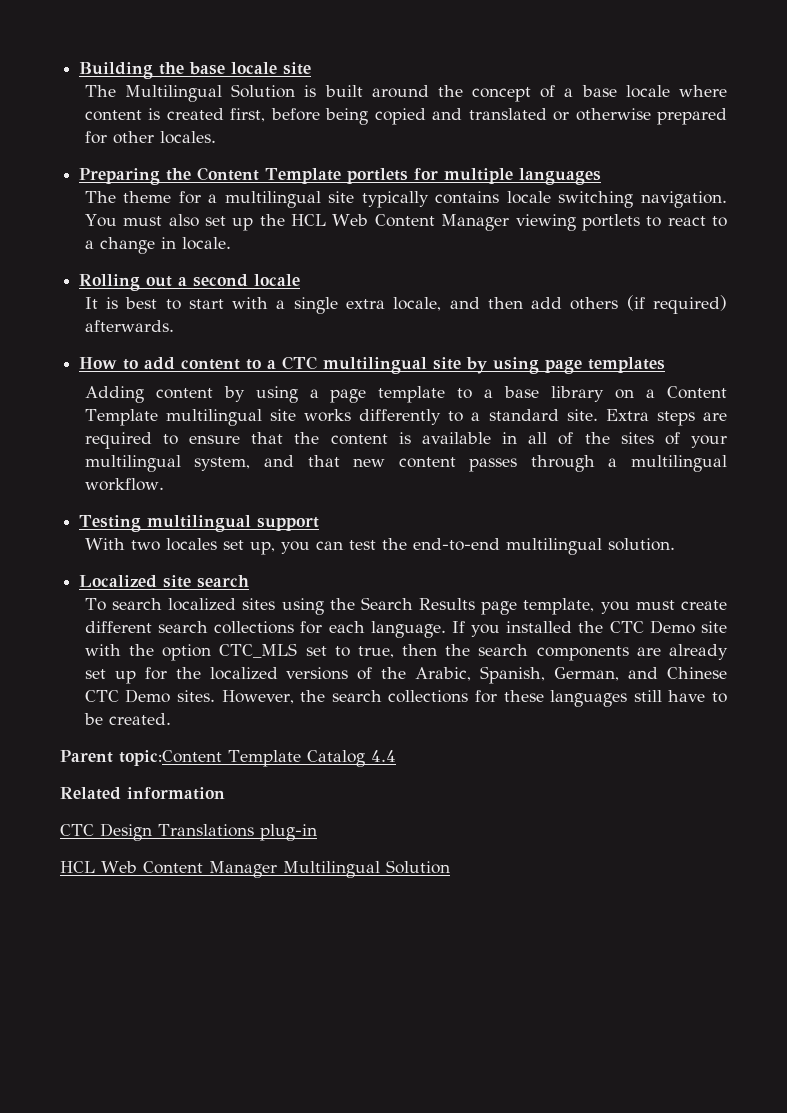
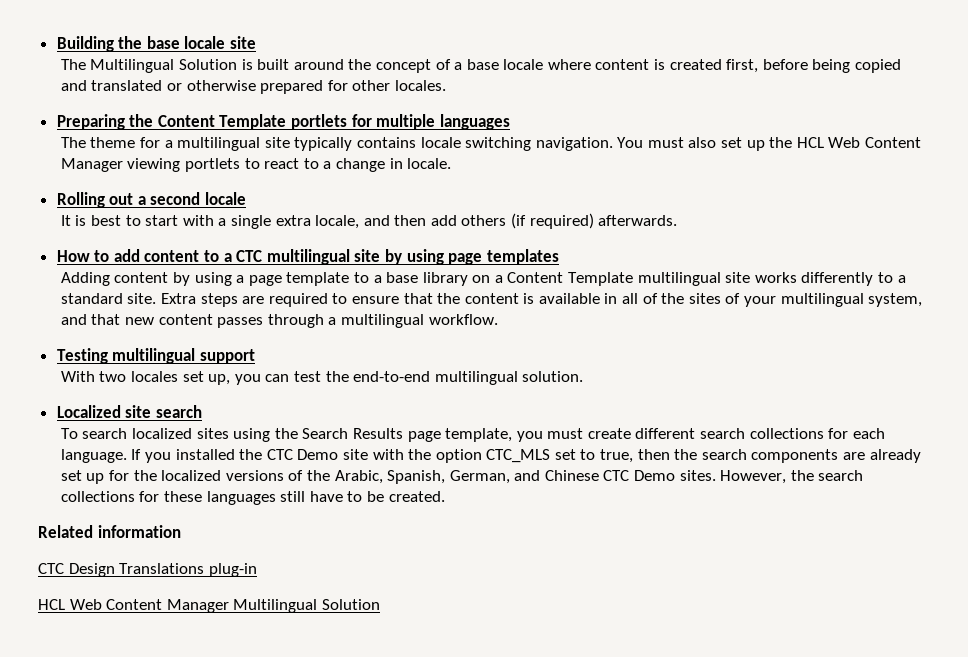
[60,750,396,767] // Parent topic:Content Template Catalog 4.4 -> (445, 496) none

